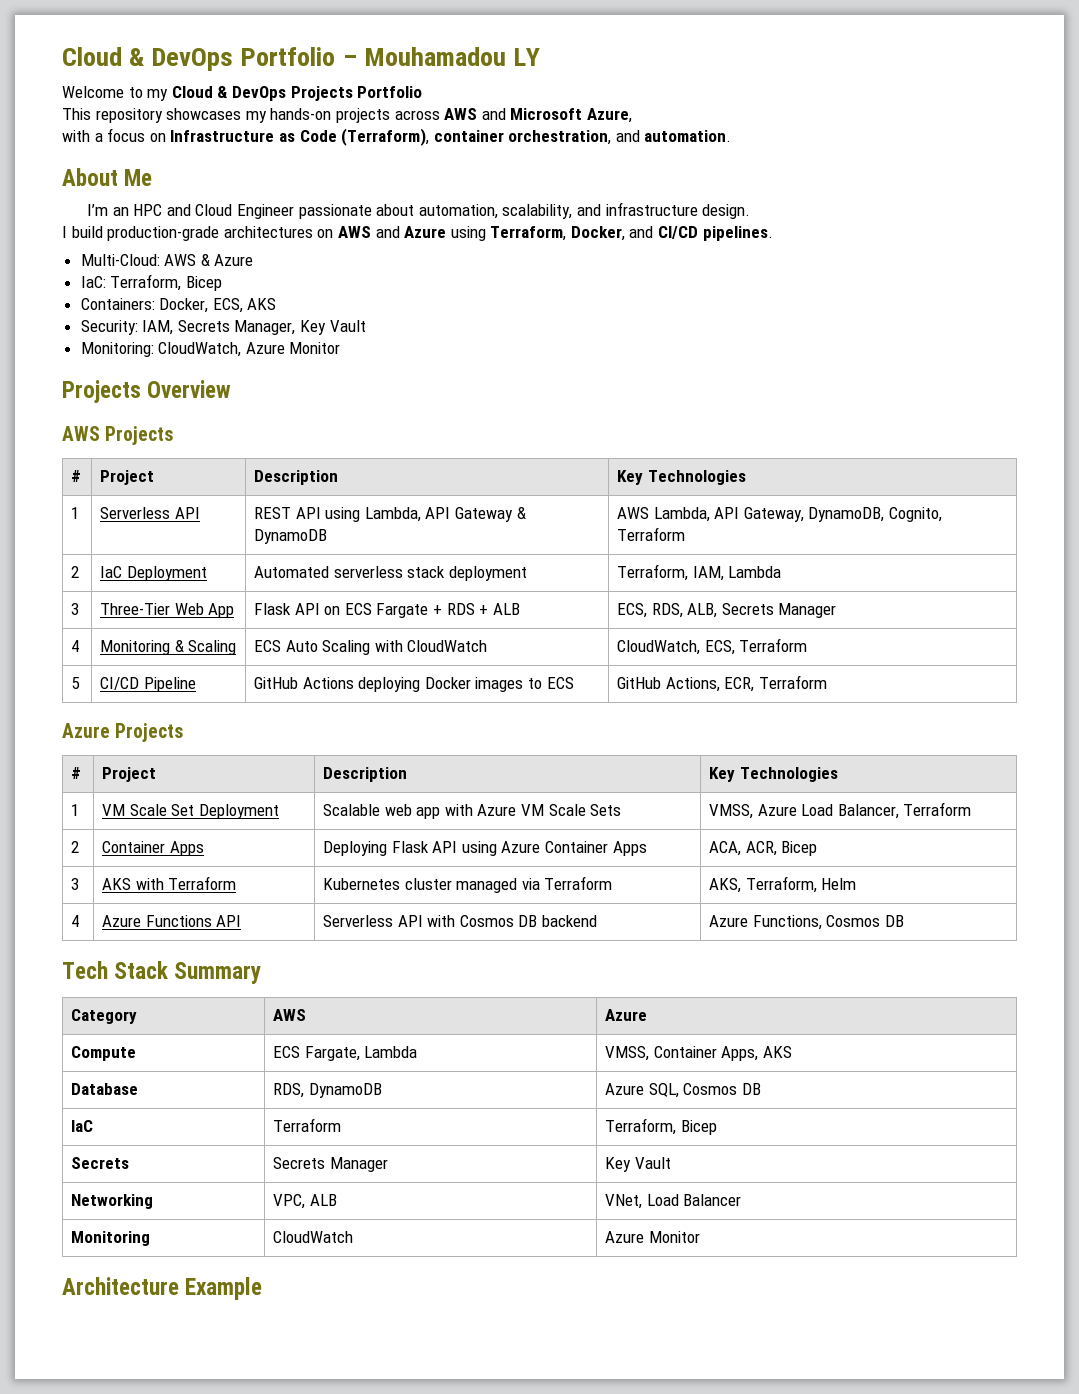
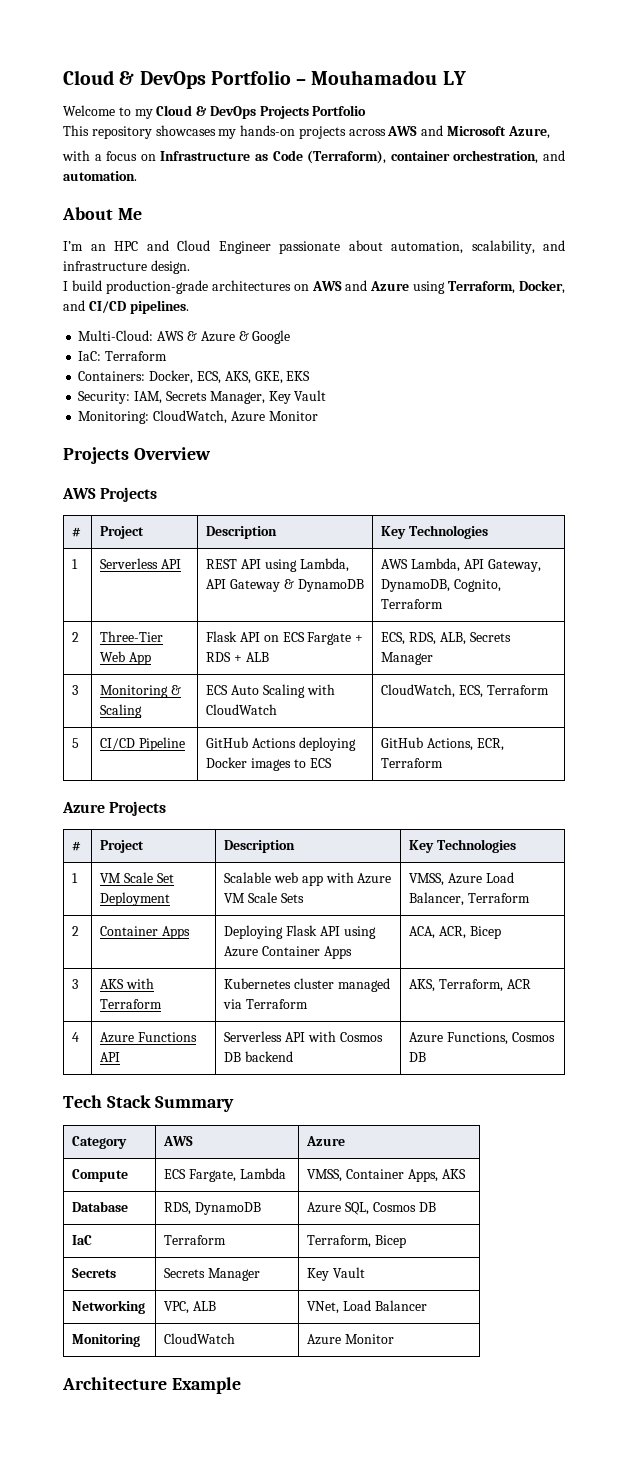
(254, 260) none -> [238,330,291,344] & Google
[110,274,222,291] Terraform, Bicep -> [105,351,168,361] Terraform
[247,298,277,310] AKS -> [224,371,311,384] AKS, GKE, EKS
[100,566,207,581] [254,566,527,581] [617,564,782,581] [71,603,80,615] | IaC Deployment | Automated serverless stack deployment | Terraform, IAM, Lambda // 3 -> (80, 637) none
[71,640,80,652] 4 -> [72,685,79,695] 3
[821,878,857,890] Helm -> [506,979,531,989] ACR

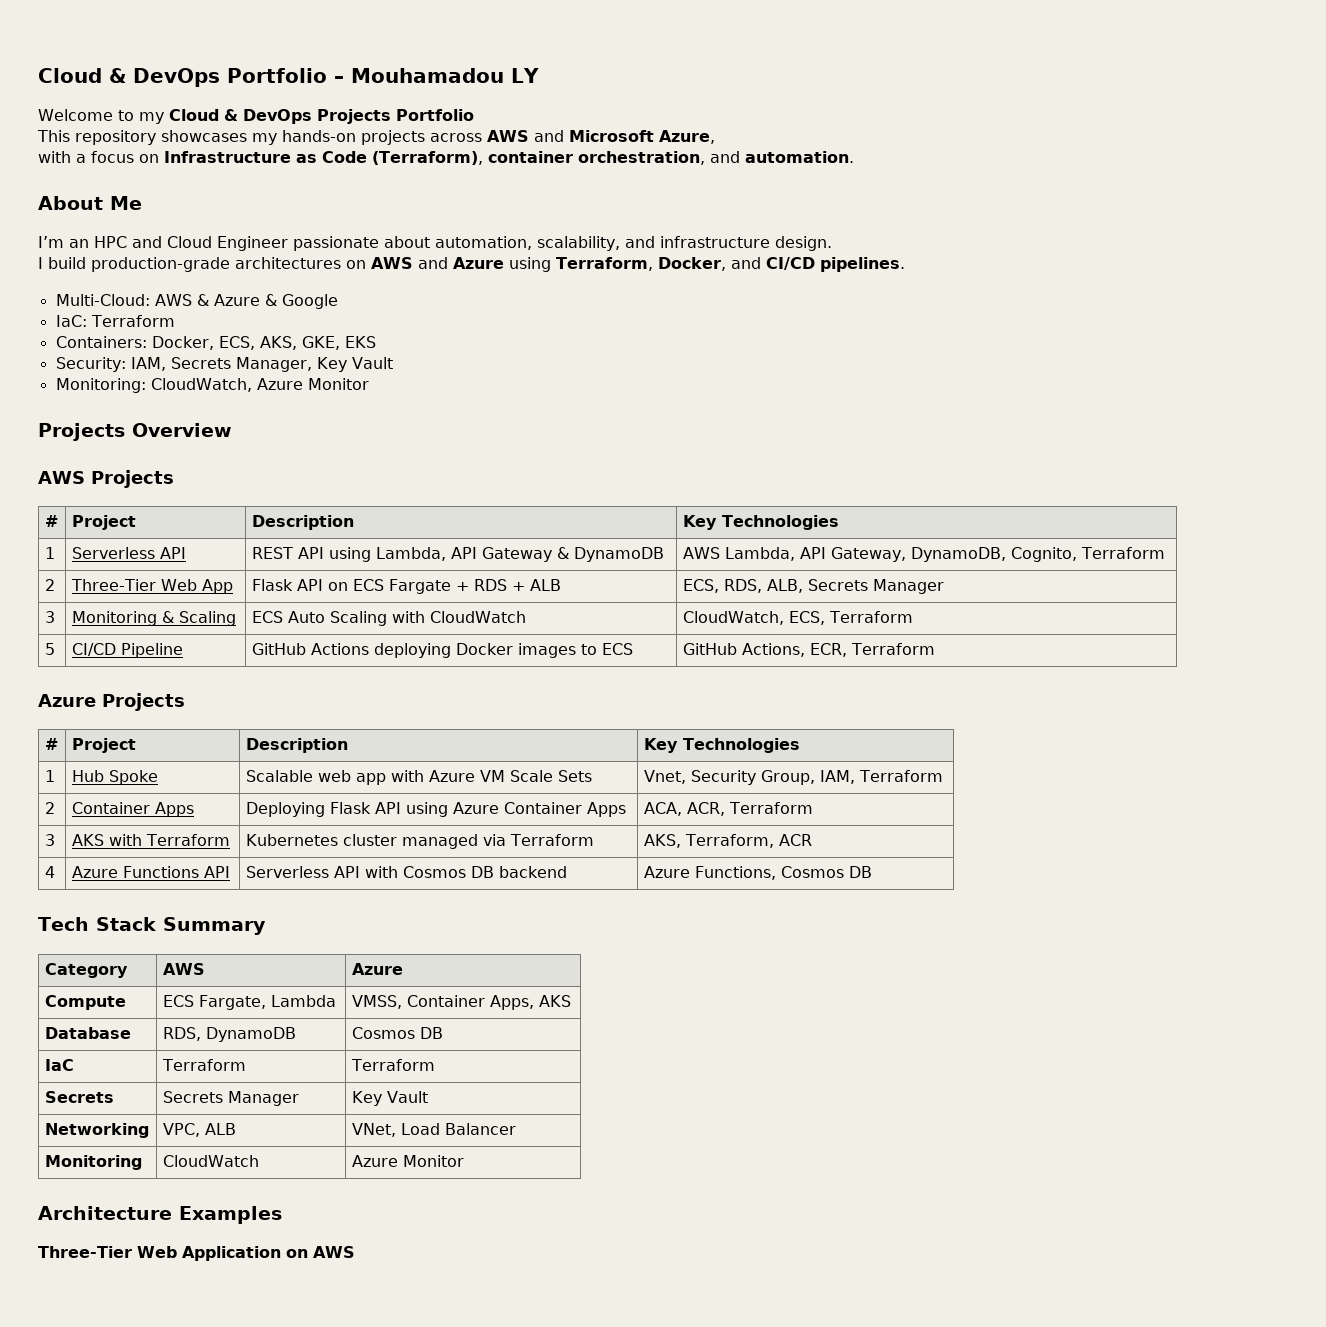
[100,872,174,883] [100,892,171,906] VM Scale Set Deployment -> [71,770,158,785] Hub Spoke
[409,872,514,886] [409,892,465,906] VMSS, Azure Load Balancer, -> [643,770,855,785] Vnet, Security Group, IAM,
[469,926,501,939] Bicep -> [728,802,813,814] Terraform
[307,1202,370,1215] Azure SQL, -> (296, 1034) none
[307,1235,407,1248] Terraform, Bicep -> [350,1059,435,1071] Terraform
[171,1377,241,1394] Example -> [179,1206,282,1224] [38,1246,355,1261] Examples // Three-Tier Web Application on AWS

